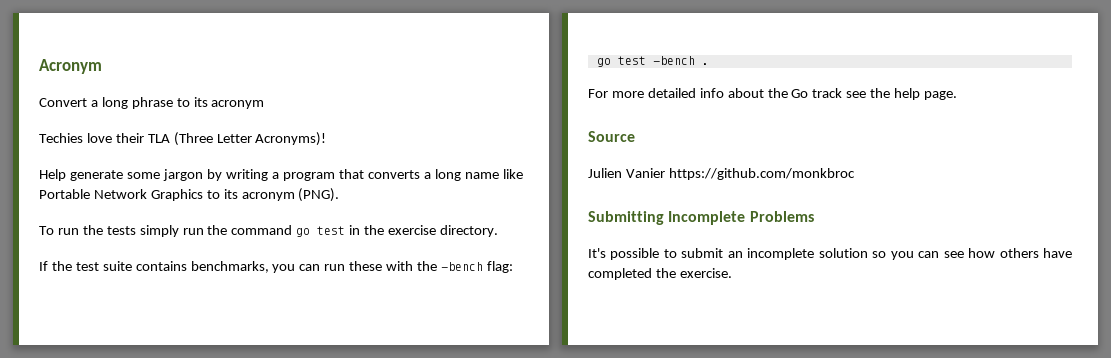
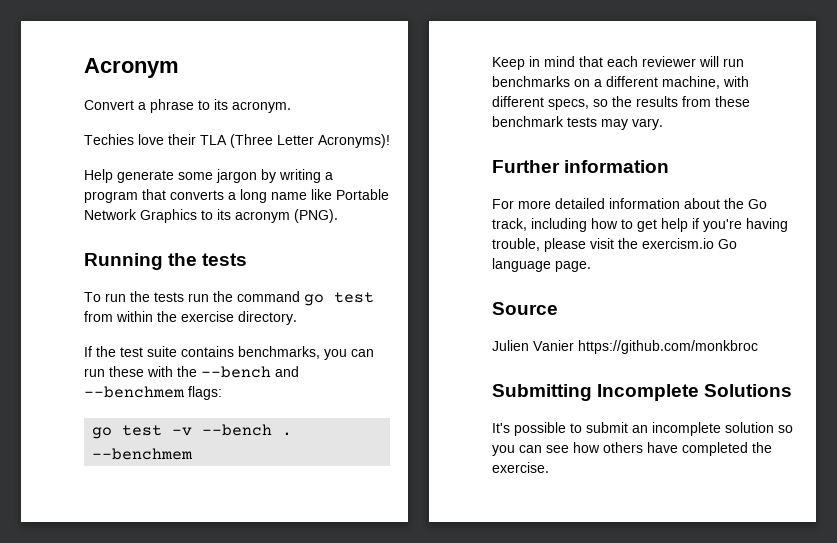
[101,97,128,109] long -> (146, 106) none
[211,100,265,109] acronym -> [232,101,291,113] acronym.
(340, 195) none -> [84,253,248,270] // Running the tests
[139,225,179,237] simply -> (184, 297) none
[349,225,361,235] in -> [84,311,153,322] from within
[440,261,513,273] [596,56,695,67] -bench flag: // go test -bench -> [201,366,299,378] [84,386,222,400] [92,424,273,439] --bench and --benchmem flags: // go test -v --bench
(709, 64) none -> [92,448,194,460] [492,56,744,70] [492,76,749,89] [492,96,750,110] [492,116,663,130] [492,160,670,173] --benchmem // Keep in mind that each reviewer will run benchmarks on a different machine, with different specs, so the results from these benchmark tests may vary. // Further information
[699,88,724,98] info -> [609,198,680,209] information
[812,88,921,100] track see the help -> [492,218,788,232] [492,238,737,252] [492,258,551,272] track, including how to get help if you're having trouble, please visit the exercism.io Go language
[749,211,814,222] Problems -> [704,384,793,397] Solutions

